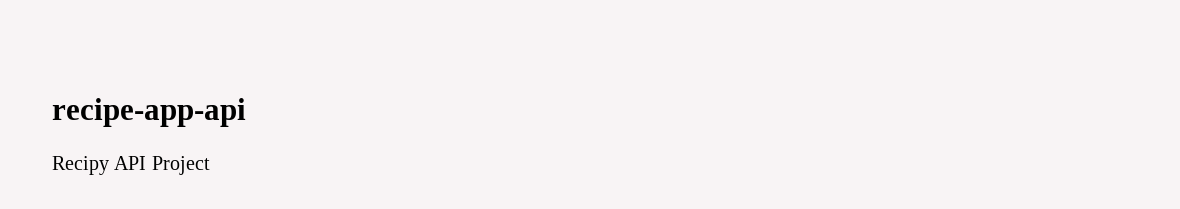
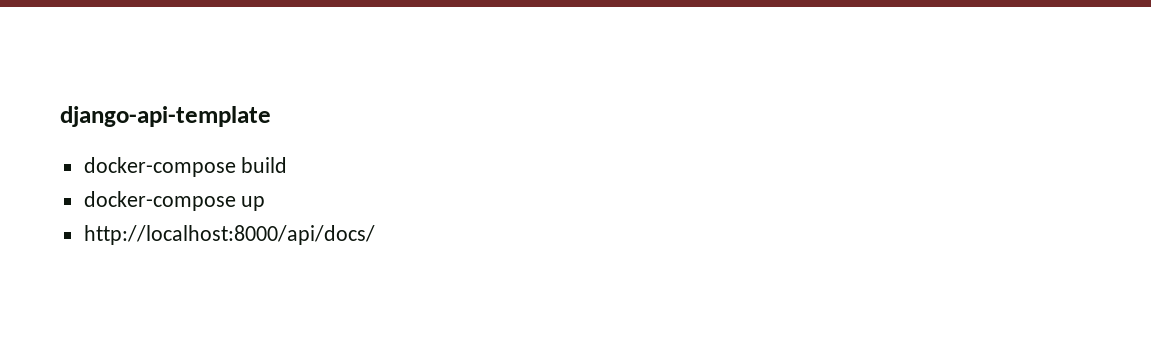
[52,98,246,127] [52,156,210,175] recipe-app-api // Recipy API Project -> [60,106,271,127] [83,157,288,177] [83,191,266,211] [83,225,375,245] django-api-template // docker-compose build // docker-compose up // http://localhost:8000/api/docs/

